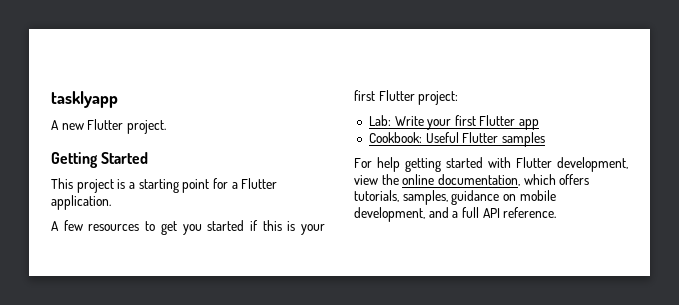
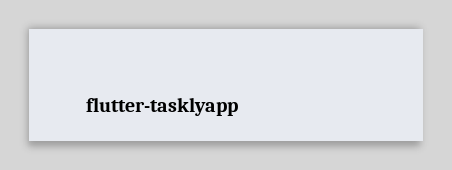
[51,91,118,108] [51,119,166,134] [51,152,149,168] [51,178,278,193] [51,195,111,210] [51,220,325,235] [354,90,459,105] [368,115,540,130] [368,132,545,147] [354,157,628,172] [354,174,590,186] [354,190,556,205] [354,207,557,222] tasklyapp // A new Flutter project. // Getting Started // This project is a starting point for a Flutter application. // A few resources to get you started if this is your first Flutter project: // Lab: Write your first Flutter app // Cookbook: Useful Flutter samples // For help getting started with Flutter development, view the online documentation, which offers tutorials, samples, guidance on mobile development, and a full API reference. -> [86,97,238,116] flutter-tasklyapp

